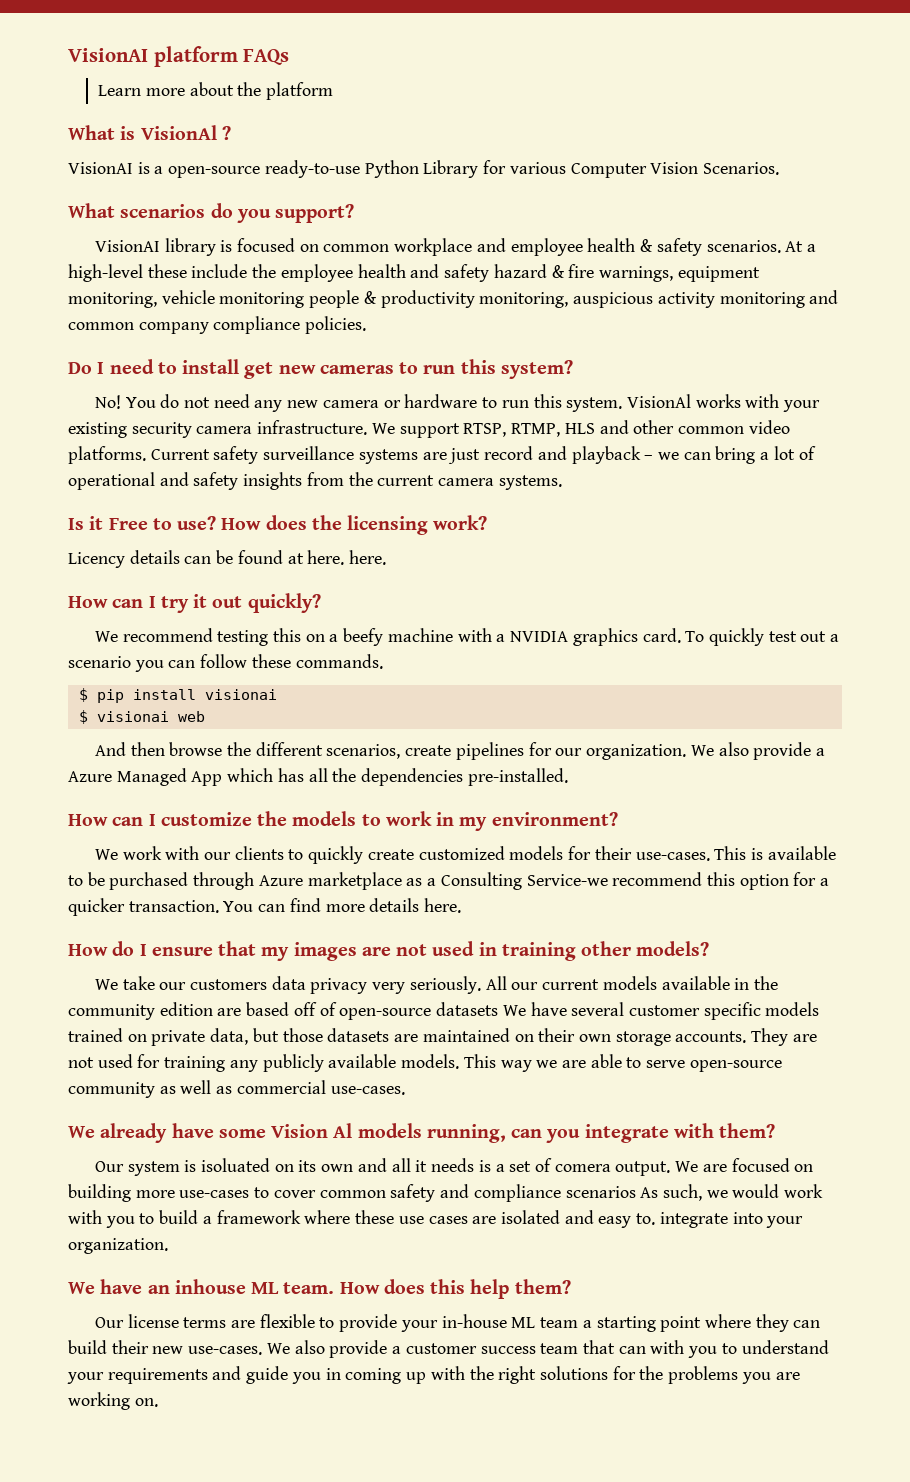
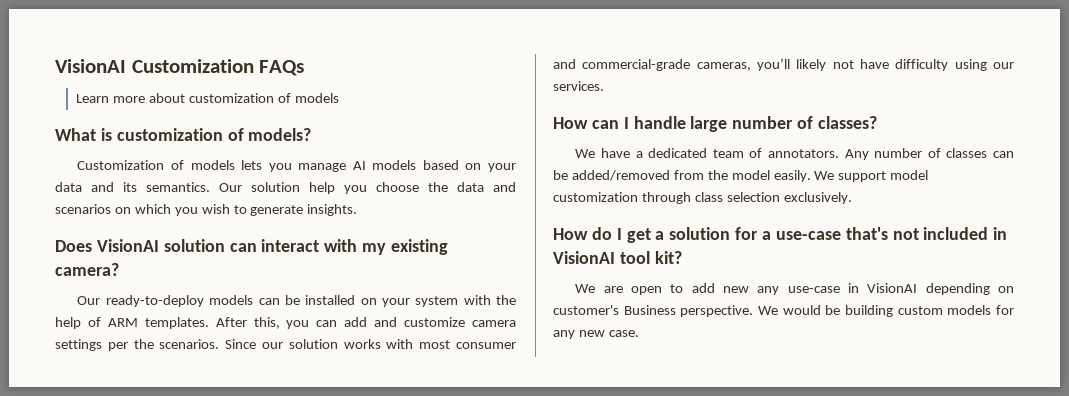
[68,46,238,67] VisionAI platform -> [55,59,254,73] VisionAI Customization
[237,82,333,100] the platform -> [189,93,339,103] customization of models
[140,125,231,140] [68,160,779,178] [68,203,355,223] [94,238,816,256] [68,264,760,282] [68,290,839,308] [68,316,367,334] [68,359,573,379] [94,394,821,412] [68,420,790,438] [68,446,816,464] [68,472,562,490] [68,515,488,535] [68,550,387,568] [68,593,321,613] [94,628,840,646] [68,654,383,672] [78,688,277,703] [78,710,205,724] [94,742,825,760] [68,768,568,786] [68,811,618,831] [94,846,836,864] [68,872,830,890] [68,898,462,916] [68,941,710,961] [94,976,778,994] [68,1002,820,1020] [68,1028,817,1046] [68,1054,782,1072] [68,1080,405,1098] [68,1123,776,1143] [94,1158,814,1176] [68,1184,824,1202] [68,1210,804,1228] [68,1238,168,1254] [68,1279,571,1299] [94,1314,821,1332] [68,1340,829,1358] [67,1366,800,1384] [68,1392,158,1410] VisionAl ? // VisionAI is a open-source ready-to-use Python Library for various Computer Vision Scenarios. // What scenarios do you support? // VisionAI library is focused on common workplace and employee health & safety scenarios. At a high-level these include the employee health and safety hazard & fire warnings, equipment monitoring, vehicle monitoring people & productivity monitoring, auspicious activity monitoring and common company compliance policies. // Do I need to install get new cameras to run this system? // No! You do not need any new camera or hardware to run this system. VisionAl works with your existing security camera infrastructure. We support RTSP, RTMP, HLS and other common video platforms. Current safety surveillance systems are just record and playback – we can bring a lot of operational and safety insights from the current camera systems. // Is it Free to use? How does the licensing work? // Licency details can be found at here. here. // How can I try it out quickly? // We recommend testing this on a beefy machine with a NVIDIA graphics card. To quickly test out a scenario you can follow these commands. // $ pip install visionai // $ visionai web // And then browse the different scenarios, create pipelines for our organization. We also provide a Azure Managed App which has all the dependencies pre-installed. // How can I customize the models to work in my environment? // We work with our clients to quickly create customized models for their use-cases. This is available to be purchased through Azure marketplace as a Consulting Service-we recommend this option for a quicker transaction. You can find more details here. // How do I ensure that my images are not used in training other models? // We take our customers data privacy very seriously. All our current models available in the community edition are based off of open-source datasets We have several customer specific models trained on private data, but those datasets are maintained on their own storage accounts. They are not used for training any publicly available models. This way we are able to serve open-source community as well as commercial use-cases. // We already have some Vision Al models running, can you integrate with them? // Our system is isoluated on its own and all it needs is a set of comera output. We are focused on building more use-cases to cover common safety and compliance scenarios As such, we would work with you to build a framework where these use cases are isolated and easy to. integrate into your organization. // We have an inhouse ML team. How does this help them? // Our license terms are flexible to provide your in-house ML team a starting point where they can build their new use-cases. We also provide a customer success team that can with you to understand your requirements and guide you in coming up with the right solutions for the problems you are working on. -> [116,128,312,141] [77,160,517,172] [55,182,516,194] [55,204,358,216] [55,239,449,255] [55,263,119,276] [77,295,516,307] [55,317,517,329] [55,339,517,351] [553,58,1014,71] [553,81,604,91] [553,116,878,132] [575,148,1014,160] [553,170,929,182] [553,192,852,204] [553,227,1008,243] [553,251,682,264] [575,283,1014,295] [553,305,1014,317] [553,330,639,339] customization of models? // Customization of models lets you manage AI models based on your data and its semantics. Our solution help you choose the data and scenarios on which you wish to generate insights. // Does VisionAI solution can interact with my existing camera? // Our ready-to-deploy models can be installed on your system with the help of ARM templates. After this, you can add and customize camera settings per the scenarios. Since our solution works with most consumer and commercial-grade cameras, you’ll likely not have difficulty using our services. // How can I handle large number of classes? // We have a dedicated team of annotators. Any number of classes can be added/removed from the model easily. We support model customization through class selection exclusively. // How do I get a solution for a use-case that's not included in VisionAI tool kit? // We are open to add new any use-case in VisionAI depending on customer's Business perspective. We would be building custom models for any new case.

